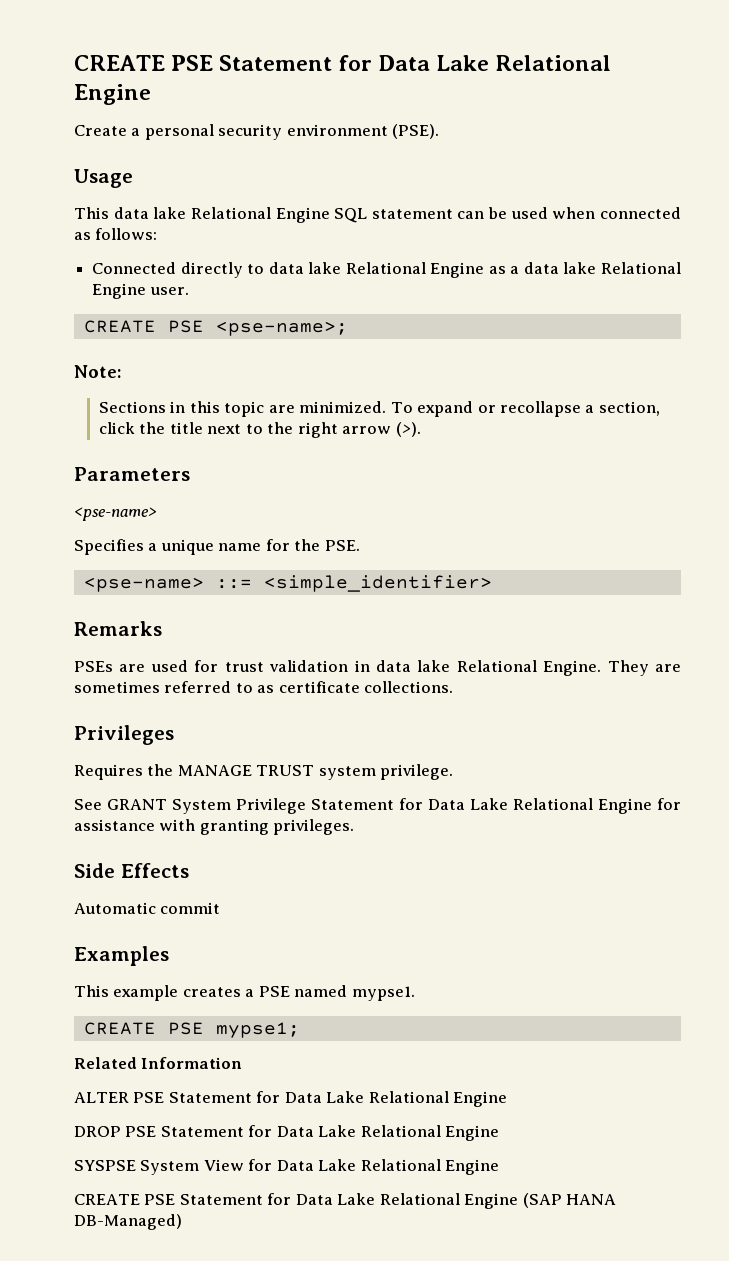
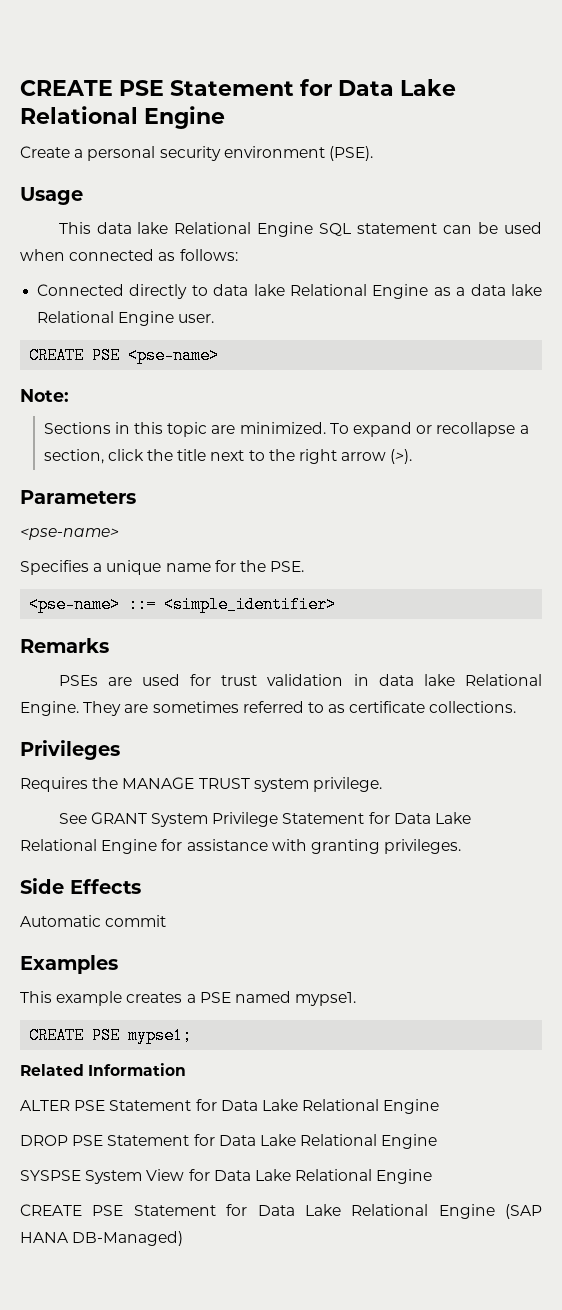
[215,321,348,336] <pse-name>; -> [128,347,220,364] <pse-name>

